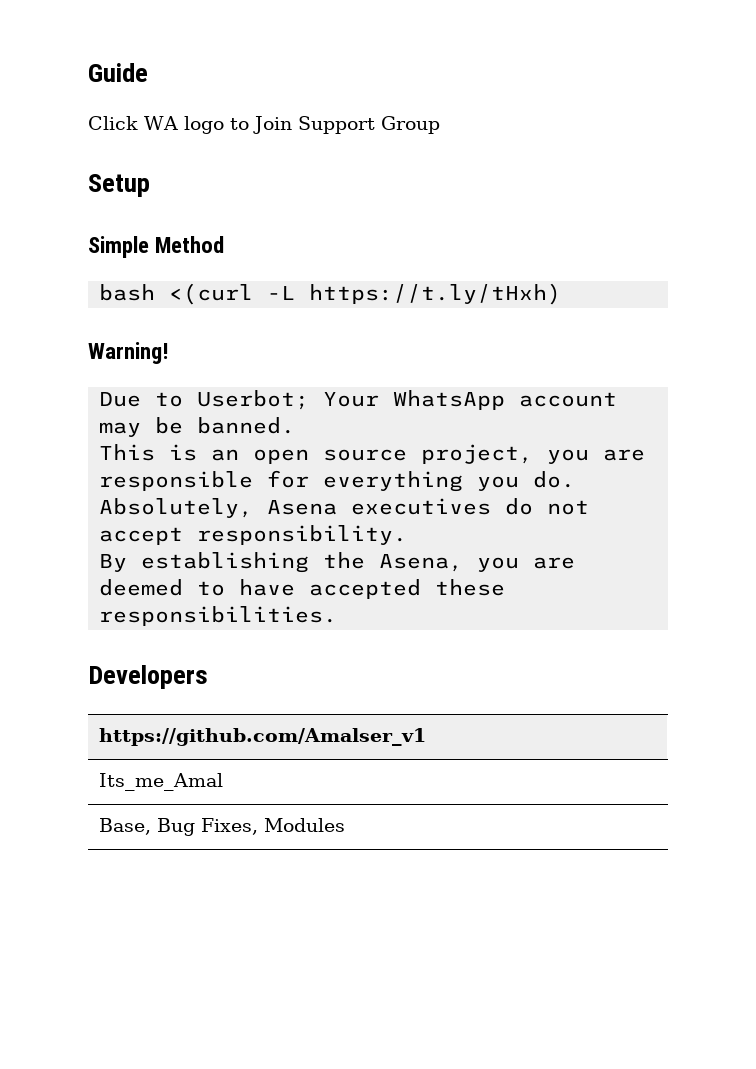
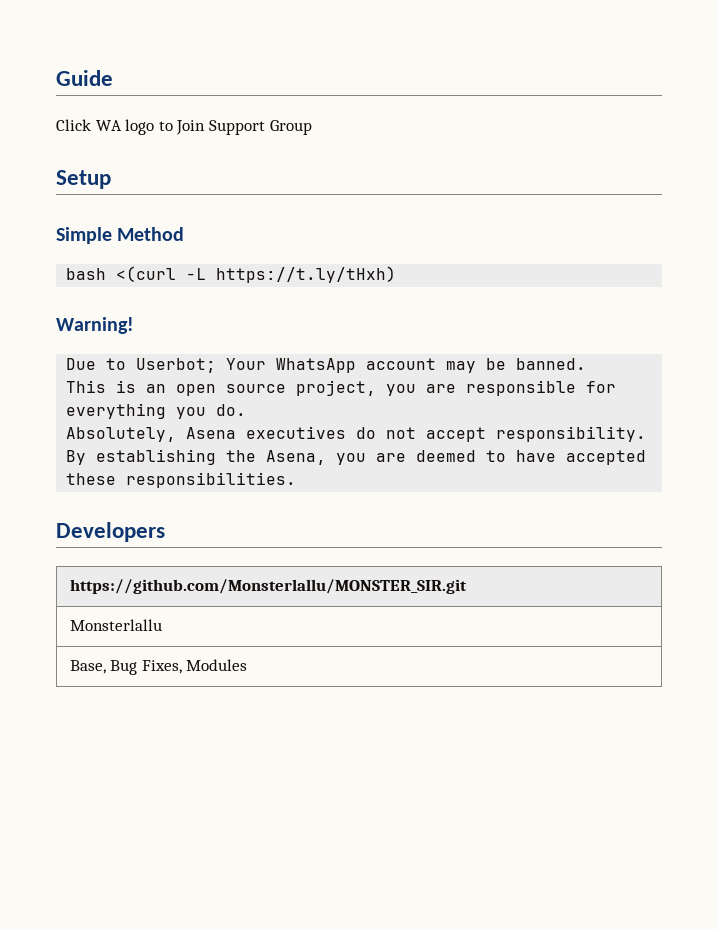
[98,728,426,746] [98,773,223,791] https://github.com/Amalser_v1 // Its_me_Amal -> [69,579,467,594] [69,619,162,631] https://github.com/Monsterlallu/MONSTER_SIR.git // Monsterlallu

